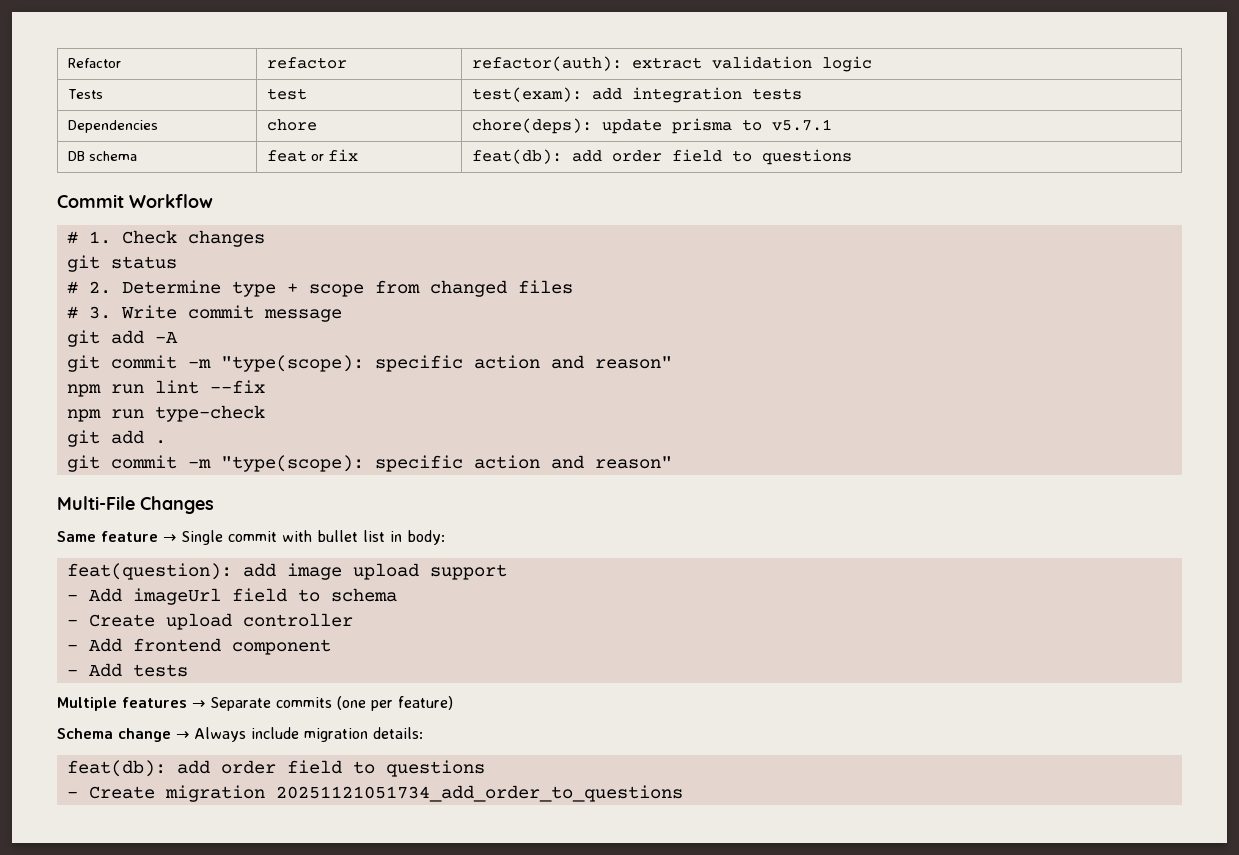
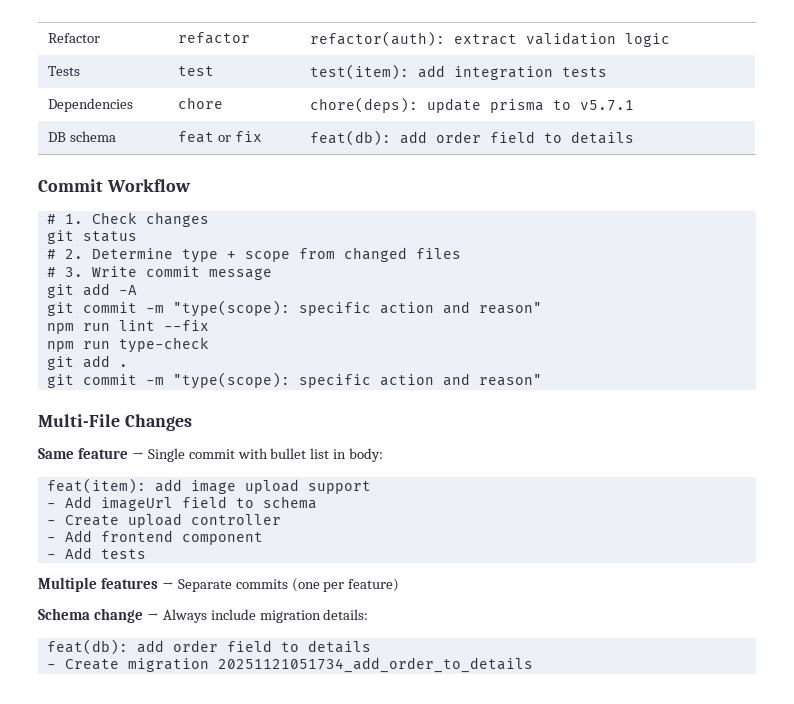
[472,87,583,102] test(exam): -> [310,64,410,80] test(item):
[762,149,853,165] questions -> [571,131,635,144] details
[66,563,232,580] feat(question): -> [46,478,146,494] feat(item):
[385,760,485,777] questions -> [307,640,371,653] details
[275,785,683,802] 20251121051734_add_order_to_questions -> [217,657,533,673] 20251121051734_add_order_to_details

